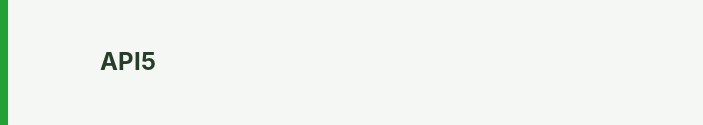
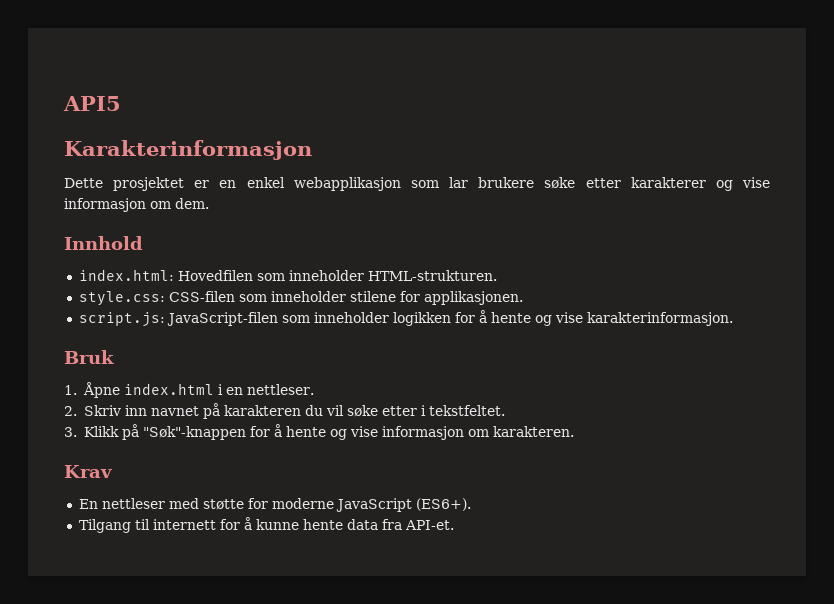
(156, 61) none -> [64,140,312,160] [64,177,771,191] [64,198,209,212] [64,236,143,250] [78,269,497,281] [78,291,523,306] [78,310,733,327] [64,350,114,364] [64,382,314,398] [64,403,505,419] [64,424,574,440] [64,465,112,478] [78,498,471,512] [78,517,454,533] // Karakterinformasjon // Dette prosjektet er en enkel webapplikasjon som lar brukere søke etter karakterer og vise informasjon om dem. // Innhold // index.html: Hovedfilen som inneholder HTML-strukturen. // style.css: CSS-filen som inneholder stilene for applikasjonen. // script.js: JavaScript-filen som inneholder logikken for å hente og vise karakterinformasjon. // Bruk // 1. Åpne index.html i en nettleser. // 2. Skriv inn navnet på karakteren du vil søke etter i tekstfeltet. // 3. Klikk på "Søk"-knappen for å hente og vise informasjon om karakteren. // Krav // En nettleser med støtte for moderne JavaScript (ES6+). // Tilgang til internett for å kunne hente data fra API-et.

